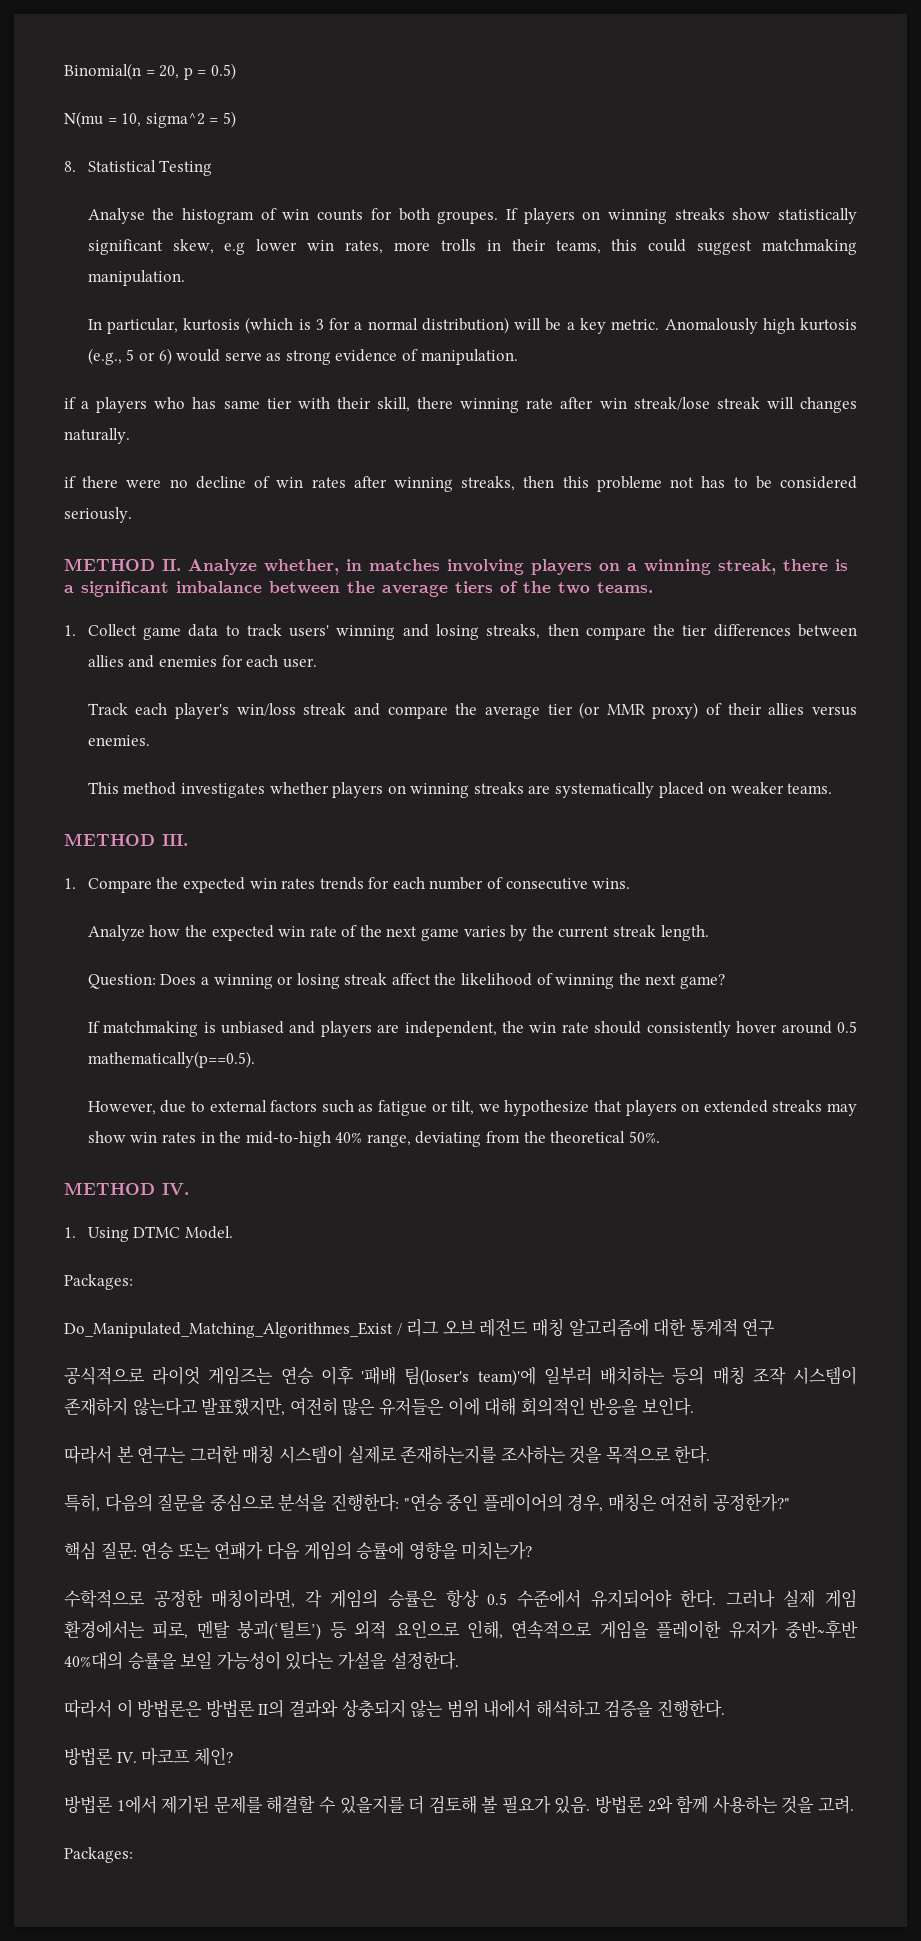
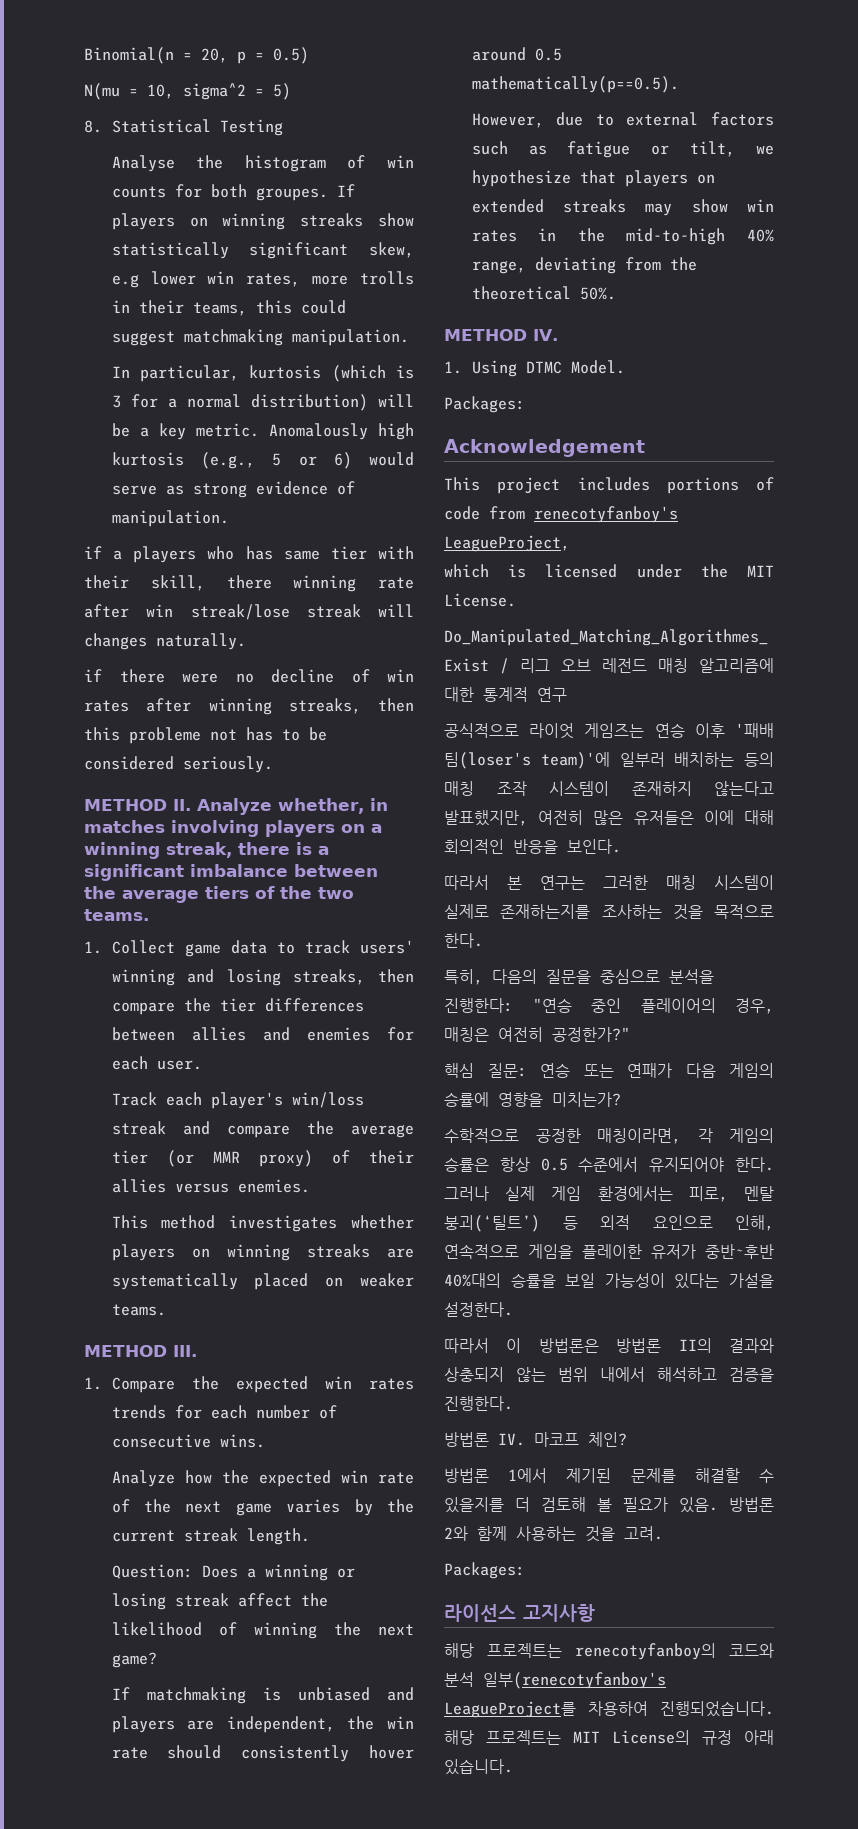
(133, 1282) none -> [444,439,645,457] [444,477,774,494] [444,506,678,523] [444,535,570,552] [444,564,774,578] [444,593,516,607] // Acknowledgement // This project includes portions of code from renecotyfanboy's LeagueProject, // which is licensed under the MIT License.
(133, 1855) none -> [444,1604,595,1622] [444,1643,774,1660] [444,1672,666,1689] [444,1701,774,1718] [444,1730,774,1745] [444,1759,513,1775] // 라이선스 고지사항 // 해당 프로젝트는 renecotyfanboy의 코드와 분석 일부(renecotyfanboy's LeagueProject를 차용하여 진행되었습니다. 해당 프로젝트는 MIT License의 규정 아래 있습니다.

